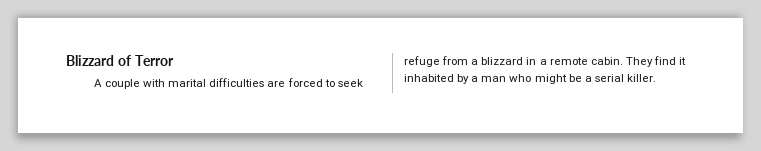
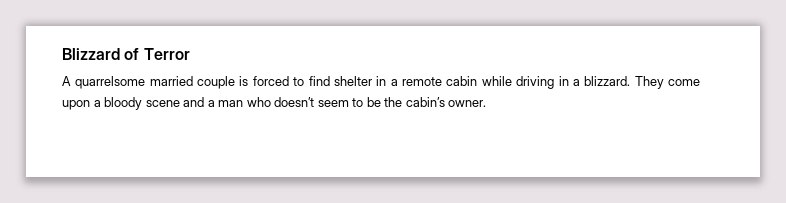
[104,78,363,89] [404,56,687,67] [404,74,656,84] couple with marital difficulties are forced to seek refuge from a blizzard in a remote cabin. They find it inhabited by a man who might be a serial killer. -> [75,76,700,89] [62,97,487,110] quarrelsome married couple is forced to find shelter in a remote cabin while driving in a blizzard. They come upon a bloody scene and a man who doesn’t seem to be the cabin’s owner.

